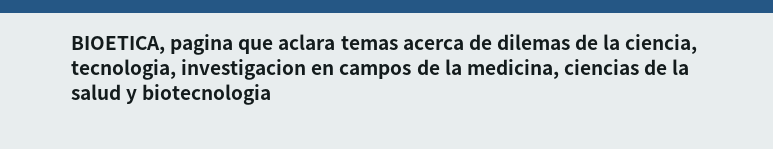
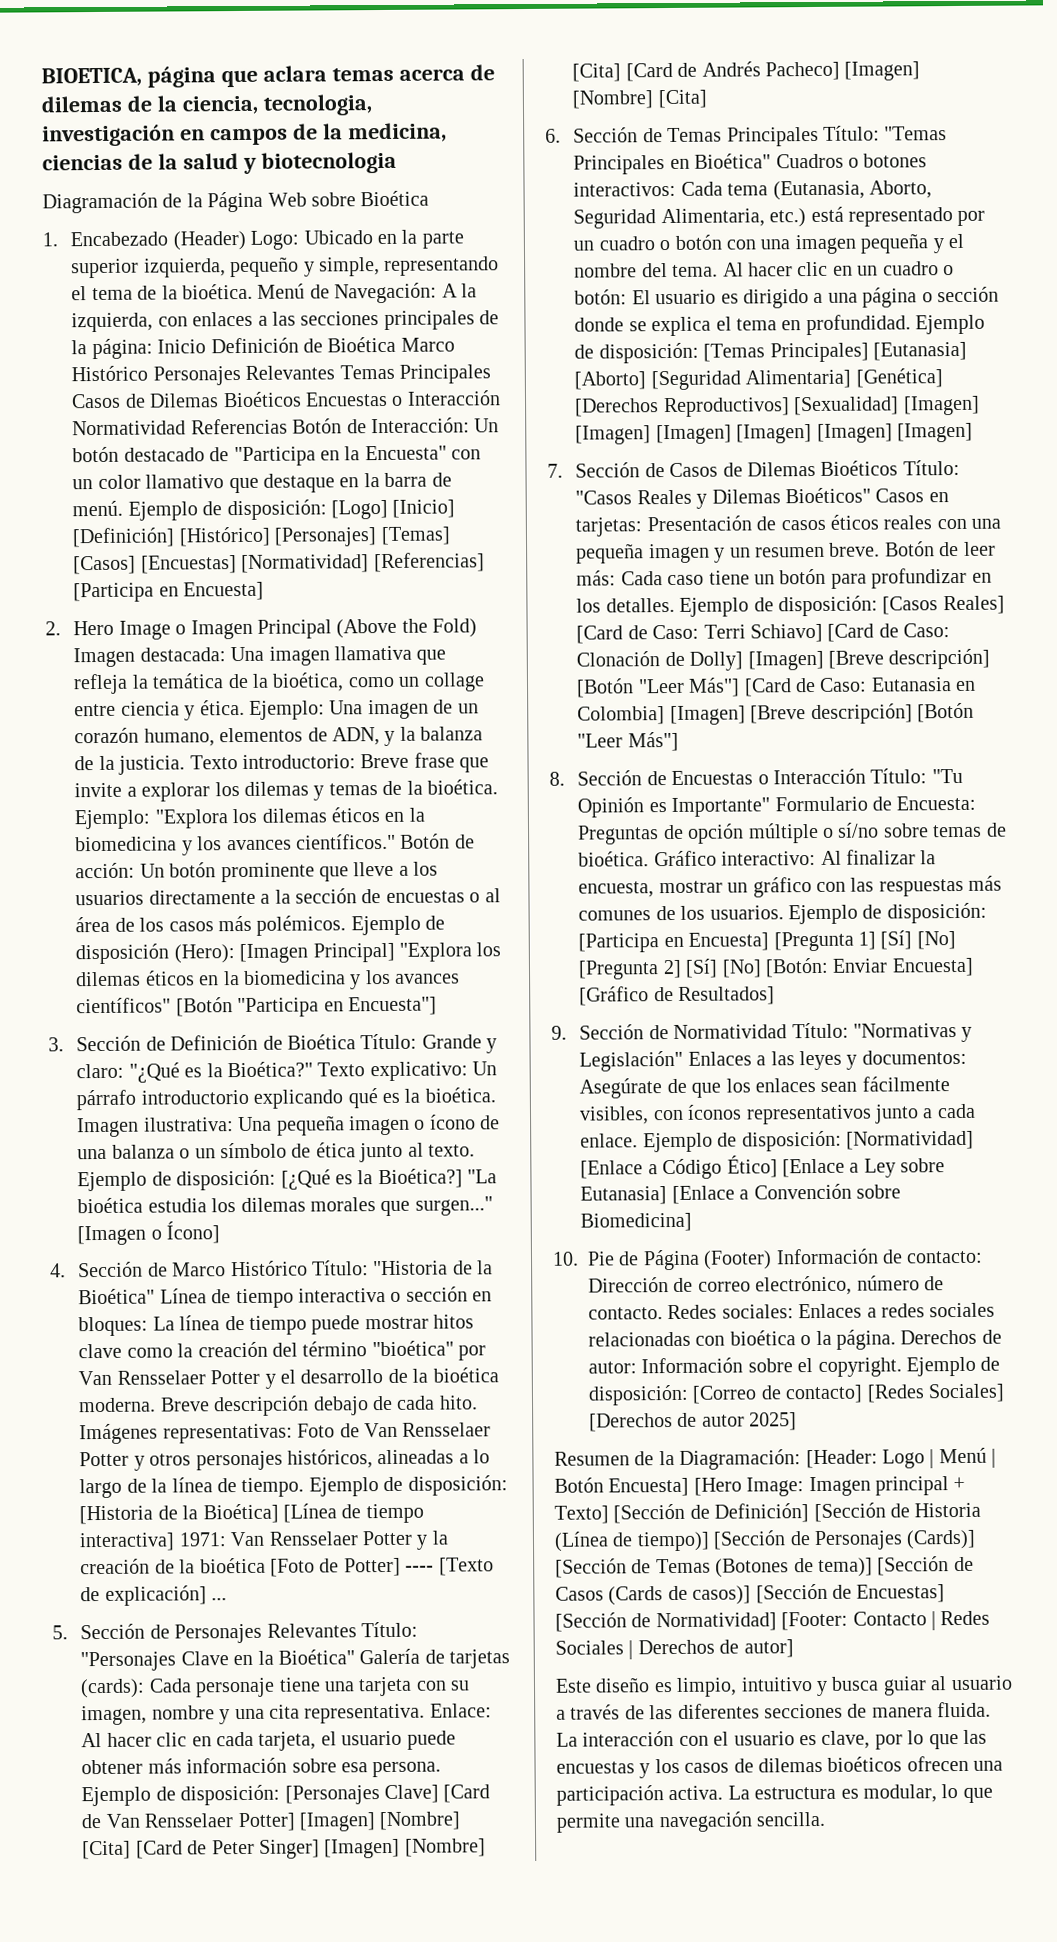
[170,34,234,55] pagina -> [146,66,216,88] página
[181,59,307,80] investigacion -> [42,124,175,147] investigación
(272, 94) none -> [42,190,430,214] [42,229,464,251] [71,256,500,279] [71,282,477,304] [71,310,500,333] [71,336,455,360] [71,364,491,386] [71,390,501,409] [72,417,500,436] [72,445,482,467] [72,472,452,494] [72,499,456,521] [72,526,451,548] [73,552,485,575] [73,581,265,603] [45,618,478,640] [73,645,447,668] [73,672,485,695] [74,699,479,721] [74,726,484,747] [74,752,490,775] [74,779,498,802] [74,807,425,830] [75,833,475,856] [75,861,439,883] [75,888,501,906] [75,915,446,936] [75,942,502,965] [75,969,461,990] [76,996,437,1018] [48,1033,498,1054] [76,1061,498,1083] [76,1087,496,1111] [77,1114,501,1138] [77,1142,475,1163] [77,1168,498,1192] [77,1196,493,1217] [77,1221,221,1246] [50,1260,494,1278] [78,1286,493,1309] [78,1314,475,1337] [78,1340,487,1361] [78,1367,499,1389] [78,1395,478,1417] [79,1422,492,1445] [79,1449,491,1471] [79,1475,508,1499] [79,1503,424,1525] [79,1530,449,1552] [80,1557,494,1577] [80,1585,228,1606] [52,1621,418,1644] [80,1648,511,1672] [80,1676,471,1699] [81,1703,492,1726] [81,1730,456,1751] [81,1757,442,1778] [81,1784,491,1807] [81,1811,461,1832] [82,1838,486,1860] [572,61,921,82] [572,89,707,109] [545,125,948,147] [573,153,928,175] [573,180,932,201] [573,206,986,229] [573,233,964,255] [574,261,954,278] [574,286,999,309] [574,314,986,337] [574,341,967,364] [574,368,943,391] [575,395,980,418] [575,422,973,445] [547,459,960,478] [575,487,949,509] [575,514,1002,537] [576,541,996,564] [576,567,992,589] [576,595,1005,617] [576,623,951,644] [576,648,991,671] [576,677,977,698] [577,702,974,726] [577,731,679,752] [549,768,963,786] [577,795,977,818] [577,822,1007,845] [578,849,937,867] [578,875,1003,898] [578,902,987,925] [578,930,956,953] [578,957,974,980] [579,986,776,1006] [551,1022,973,1042] [579,1049,967,1072] [579,1076,950,1099] [579,1103,976,1125] [580,1130,974,1153] [580,1155,946,1180] [580,1183,901,1205] [580,1212,693,1232] [552,1248,984,1271] [588,1275,944,1296] [588,1302,996,1320] [588,1329,1002,1350] [588,1356,1001,1377] [588,1383,1005,1406] [589,1412,798,1432] [554,1447,997,1470] [554,1476,966,1497] [554,1502,982,1524] [554,1529,977,1552] [555,1556,974,1578] [555,1583,946,1606] [555,1610,991,1632] [555,1639,794,1660] [555,1675,1013,1697] [556,1701,992,1720] [556,1729,987,1750] [556,1755,1004,1779] [556,1784,993,1806] [556,1811,826,1833] // Diagramación de la Página Web sobre Bioética // 1. Encabezado (Header) Logo: Ubicado en la parte superior izquierda, pequeño y simple, representando el tema de la bioética. Menú de Navegación: A la izquierda, con enlaces a las secciones principales de la página: Inicio Definición de Bioética Marco Histórico Personajes Relevantes Temas Principales Casos de Dilemas Bioéticos Encuestas o Interacción Normatividad Referencias Botón de Interacción: Un botón destacado de "Participa en la Encuesta" con un color llamativo que destaque en la barra de menú. Ejemplo de disposición: [Logo] [Inicio] [Definición] [Histórico] [Personajes] [Temas] [Casos] [Encuestas] [Normatividad] [Referencias] [Participa en Encuesta] // 2. Hero Image o Imagen Principal (Above the Fold) Imagen destacada: Una imagen llamativa que refleja la temática de la bioética, como un collage entre ciencia y ética. Ejemplo: Una imagen de un corazón humano, elementos de ADN, y la balanza de la justicia. Texto introductorio: Breve frase que invite a explorar los dilemas y temas de la bioética. Ejemplo: "Explora los dilemas éticos en la biomedicina y los avances científicos." Botón de acción: Un botón prominente que lleve a los usuarios directamente a la sección de encuestas o al área de los casos más polémicos. Ejemplo de disposición (Hero): [Imagen Principal] "Explora los dilemas éticos en la biomedicina y los avances científicos" [Botón "Participa en Encuesta"] // 3. Sección de Definición de Bioética Título: Grande y claro: "¿Qué es la Bioética?" Texto explicativo: Un párrafo introductorio explicando qué es la bioética. Imagen ilustrativa: Una pequeña imagen o ícono de una balanza o un símbolo de ética junto al texto. Ejemplo de disposición: [¿Qué es la Bioética?] "La bioética estudia los dilemas morales que surgen..." [Imagen o Ícono] // 4. Sección de Marco Histórico Título: "Historia de la Bioética" Línea de tiempo interactiva o sección en bloques: La línea de tiempo puede mostrar hitos clave como la creación del término "bioética" por Van Rensselaer Potter y el desarrollo de la bioética moderna. Breve descripción debajo de cada hito. Imágenes representativas: Foto de Van Rensselaer Potter y otros personajes históricos, alineadas a lo largo de la línea de tiempo. Ejemplo de disposición: [Historia de la Bioética] [Línea de tiempo interactiva] 1971: Van Rensselaer Potter y la creación de la bioética [Foto de Potter] ---- [Texto de explicación] ... // 5. Sección de Personajes Relevantes Título: "Personajes Clave en la Bioética" Galería de tarjetas (cards): Cada personaje tiene una tarjeta con su imagen, nombre y una cita representativa. Enlace: Al hacer clic en cada tarjeta, el usuario puede obtener más información sobre esa persona. Ejemplo de disposición: [Personajes Clave] [Card de Van Rensselaer Potter] [Imagen] [Nombre] [Cita] [Card de Peter Singer] [Imagen] [Nombre] [Cita] [Card de Andrés Pacheco] [Imagen] [Nombre] [Cita] // 6. Sección de Temas Principales Título: "Temas Principales en Bioética" Cuadros o botones interactivos: Cada tema (Eutanasia, Aborto, Seguridad Alimentaria, etc.) está representado por un cuadro o botón con una imagen pequeña y el nombre del tema. Al hacer clic en un cuadro o botón: El usuario es dirigido a una página o sección donde se explica el tema en profundidad. Ejemplo de disposición: [Temas Principales] [Eutanasia] [Aborto] [Seguridad Alimentaria] [Genética] [Derechos Reproductivos] [Sexualidad] [Imagen] [Imagen] [Imagen] [Imagen] [Imagen] [Imagen] // 7. Sección de Casos de Dilemas Bioéticos Título: "Casos Reales y Dilemas Bioéticos" Casos en tarjetas: Presentación de casos éticos reales con una pequeña imagen y un resumen breve. Botón de leer más: Cada caso tiene un botón para profundizar en los detalles. Ejemplo de disposición: [Casos Reales] [Card de Caso: Terri Schiavo] [Card de Caso: Clonación de Dolly] [Imagen] [Breve descripción] [Botón "Leer Más"] [Card de Caso: Eutanasia en Colombia] [Imagen] [Breve descripción] [Botón "Leer Más"] // 8. Sección de Encuestas o Interacción Título: "Tu Opinión es Importante" Formulario de Encuesta: Preguntas de opción múltiple o sí/no sobre temas de bioética. Gráfico interactivo: Al finalizar la encuesta, mostrar un gráfico con las respuestas más comunes de los usuarios. Ejemplo de disposición: [Participa en Encuesta] [Pregunta 1] [Sí] [No] [Pregunta 2] [Sí] [No] [Botón: Enviar Encuesta] [Gráfico de Resultados] // 9. Sección de Normatividad Título: "Normativas y Legislación" Enlaces a las leyes y documentos: Asegúrate de que los enlaces sean fácilmente visibles, con íconos representativos junto a cada enlace. Ejemplo de disposición: [Normatividad] [Enlace a Código Ético] [Enlace a Ley sobre Eutanasia] [Enlace a Convención sobre Biomedicina] // 10. Pie de Página (Footer) Información de contacto: Dirección de correo electrónico, número de contacto. Redes sociales: Enlaces a redes sociales relacionadas con bioética o la página. Derechos de autor: Información sobre el copyright. Ejemplo de disposición: [Correo de contacto] [Redes Sociales] [Derechos de autor 2025] // Resumen de la Diagramación: [Header: Logo | Menú | Botón Encuesta] [Hero Image: Imagen principal + Texto] [Sección de Definición] [Sección de Historia (Línea de tiempo)] [Sección de Personajes (Cards)] [Sección de Temas (Botones de tema)] [Sección de Casos (Cards de casos)] [Sección de Encuestas] [Sección de Normatividad] [Footer: Contacto | Redes Sociales | Derechos de autor] // Este diseño es limpio, intuitivo y busca guiar al usuario a través de las diferentes secciones de manera fluida. La interacción con el usuario es clave, por lo que las encuestas y los casos de dilemas bioéticos ofrecen una participación activa. La estructura es modular, lo que permite una navegación sencilla.

